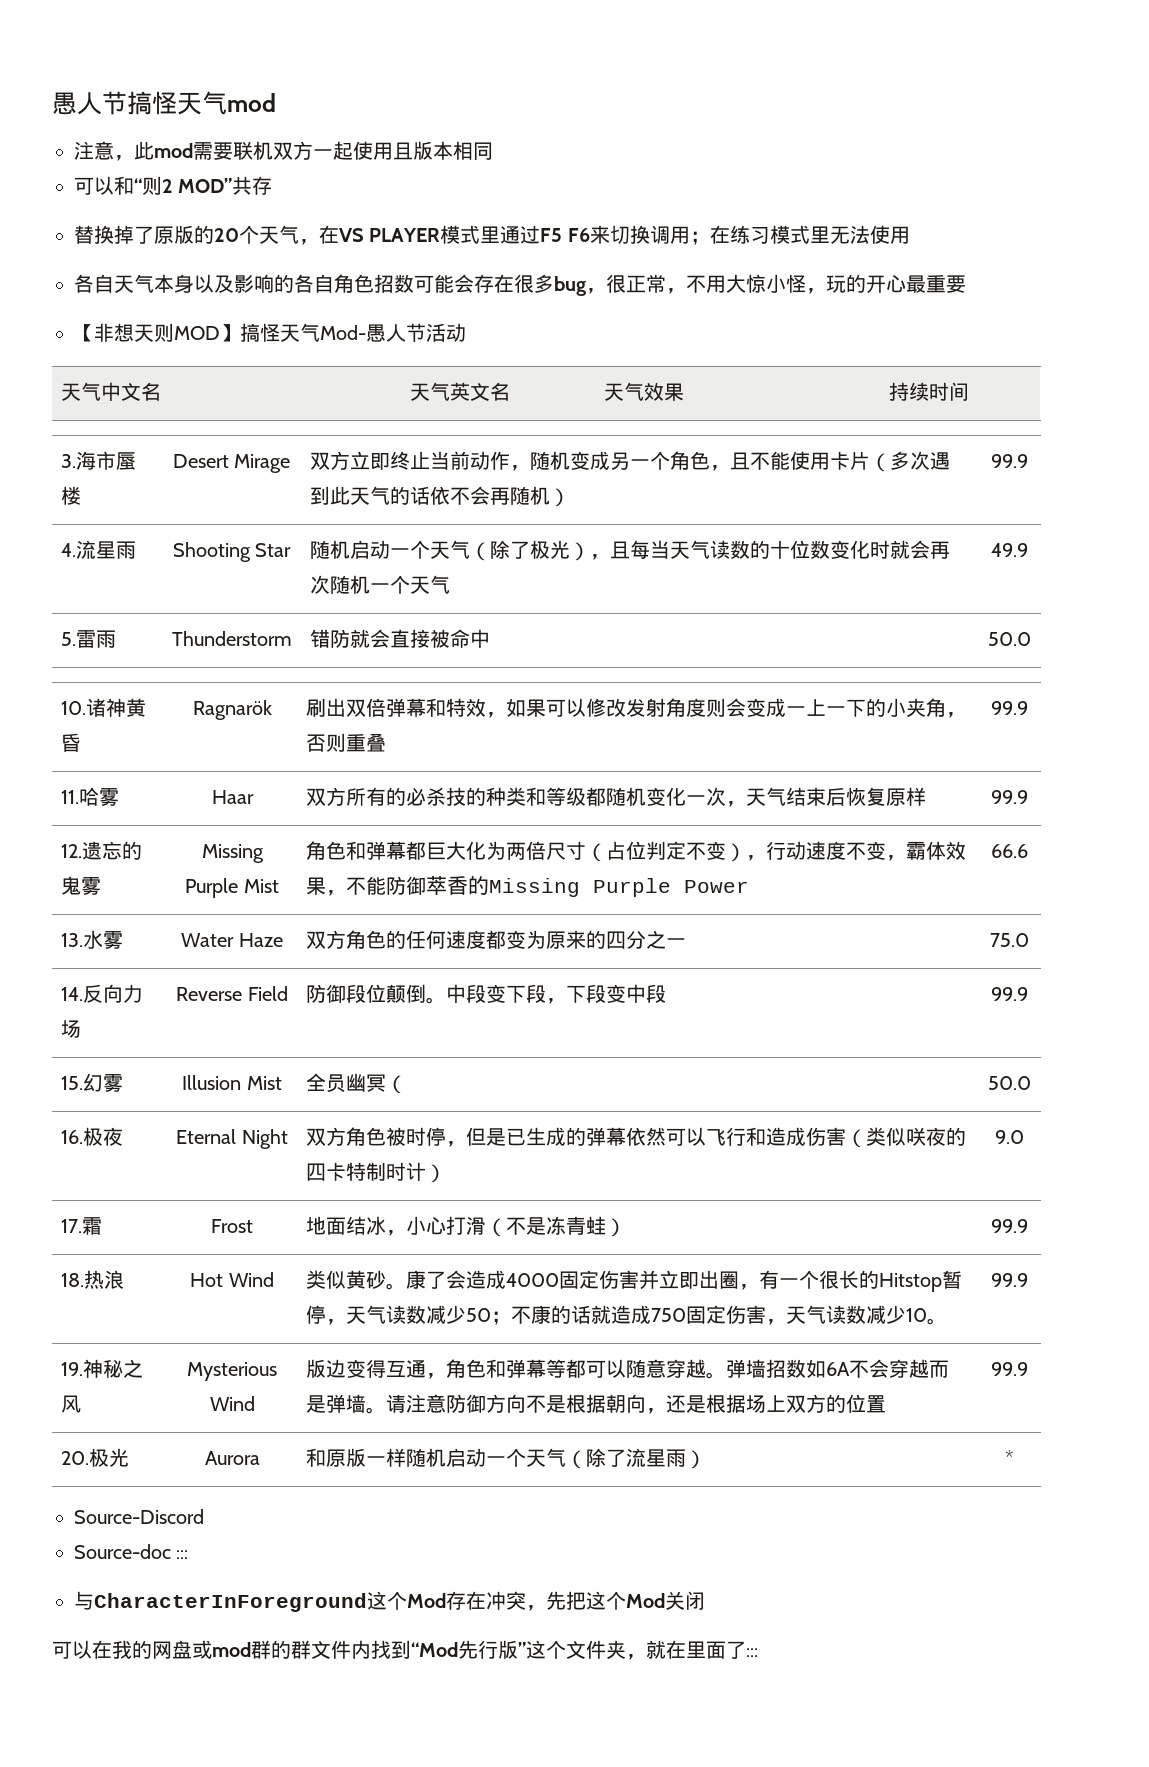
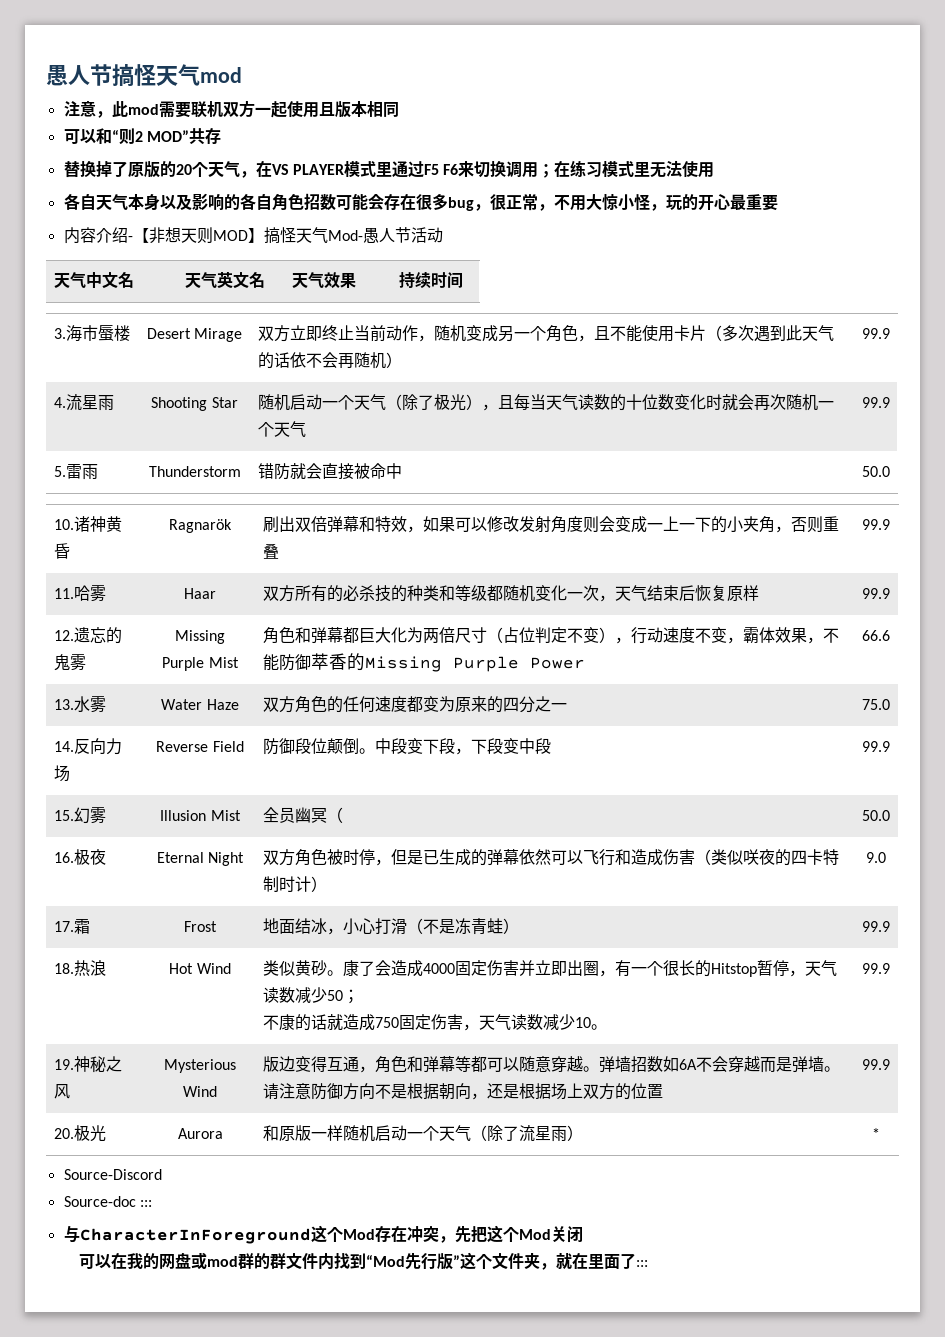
(966, 284) none -> [63,227,133,244] 内容介绍-
[990,543,1028,557] 49.9 -> [861,397,890,408] 99.9
(512, 1318) none -> (359, 996) //

